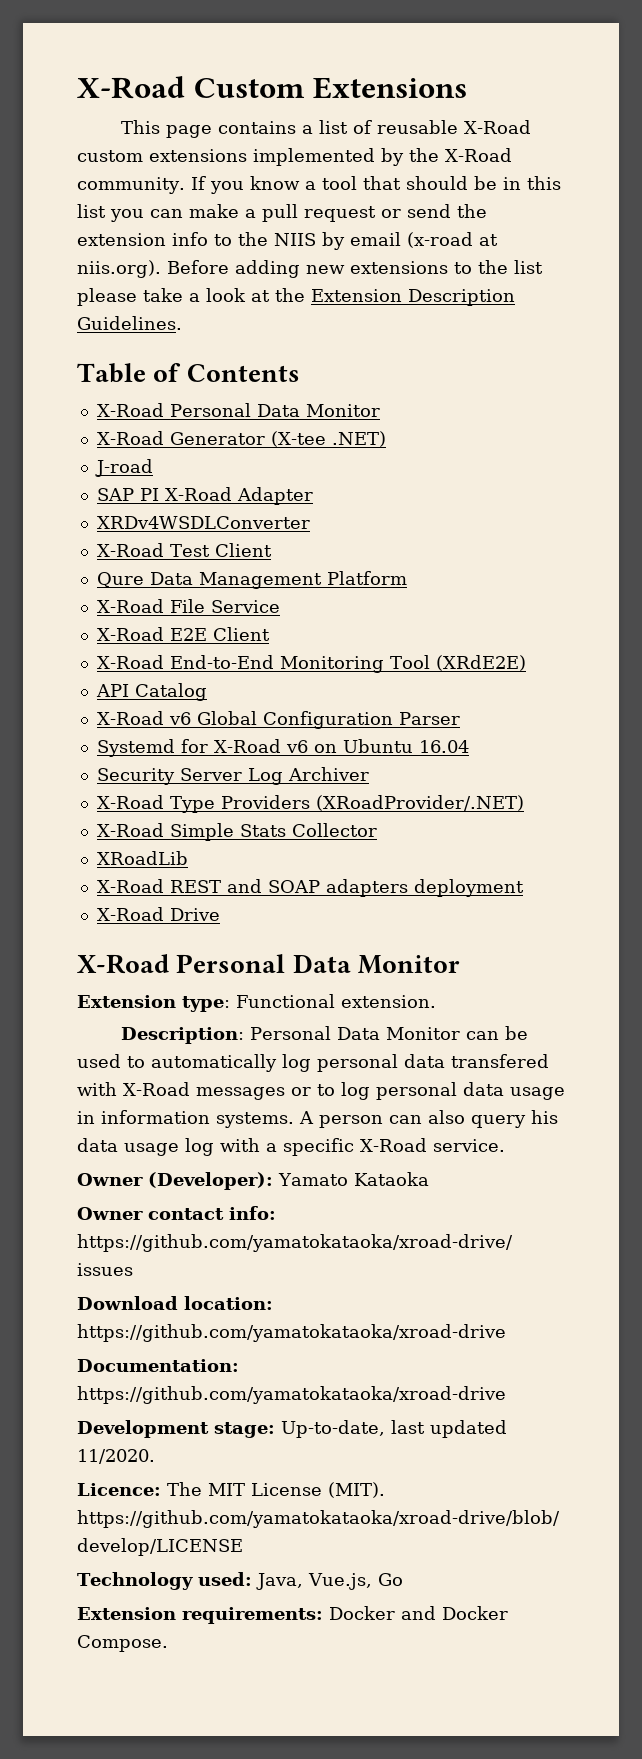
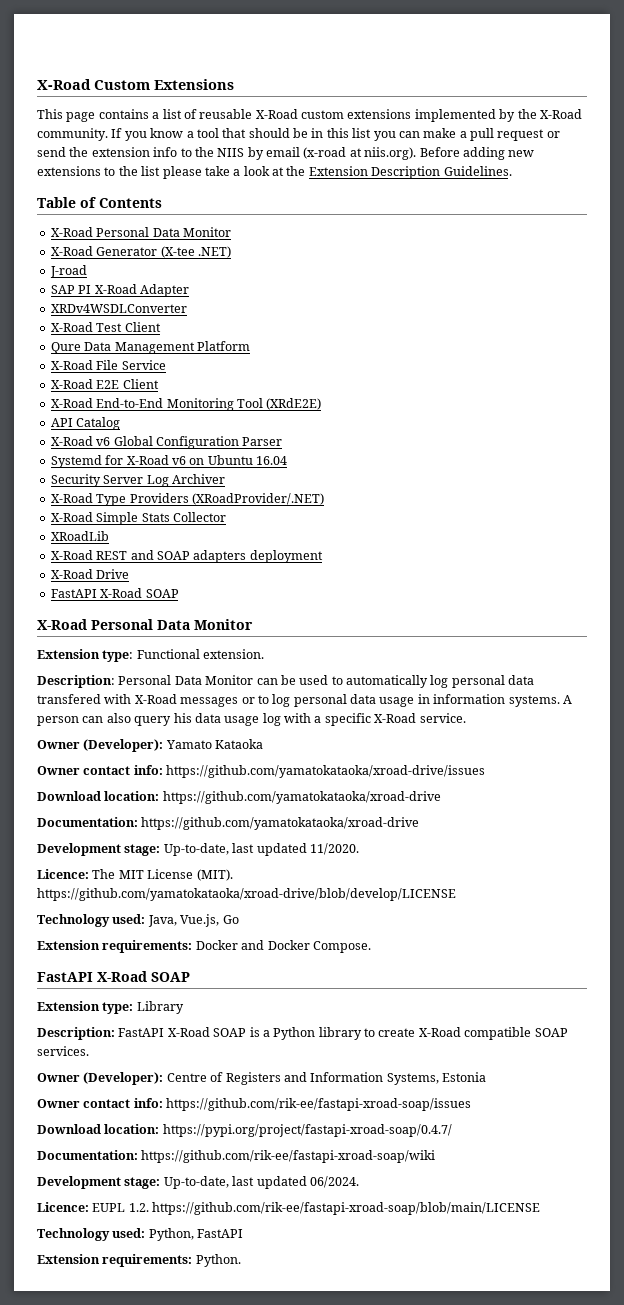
(220, 914) none -> [50,588,179,598] // FastAPI X-Road SOAP
(168, 1643) none -> [37,971,190,982] [37,1001,184,1014] [37,1027,568,1040] [37,1046,89,1056] [37,1072,486,1085] [37,1098,472,1111] [37,1124,452,1137] [37,1150,436,1163] [37,1176,359,1189] [37,1202,541,1215] [37,1228,244,1241] [37,1254,241,1267] // FastAPI X-Road SOAP // Extension type: Library // Description: FastAPI X-Road SOAP is a Python library to create X-Road compatible SOAP services. // Owner (Developer): Centre of Registers and Information Systems, Estonia // Owner contact info: https://github.com/rik-ee/fastapi-xroad-soap/issues // Download location: https://pypi.org/project/fastapi-xroad-soap/0.4.7/ // Documentation: https://github.com/rik-ee/fastapi-xroad-soap/wiki // Development stage: Up-to-date, last updated 06/2024. // Licence: EUPL 1.2. https://github.com/rik-ee/fastapi-xroad-soap/blob/main/LICENSE // Technology used: Python, FastAPI // Extension requirements: Python.

